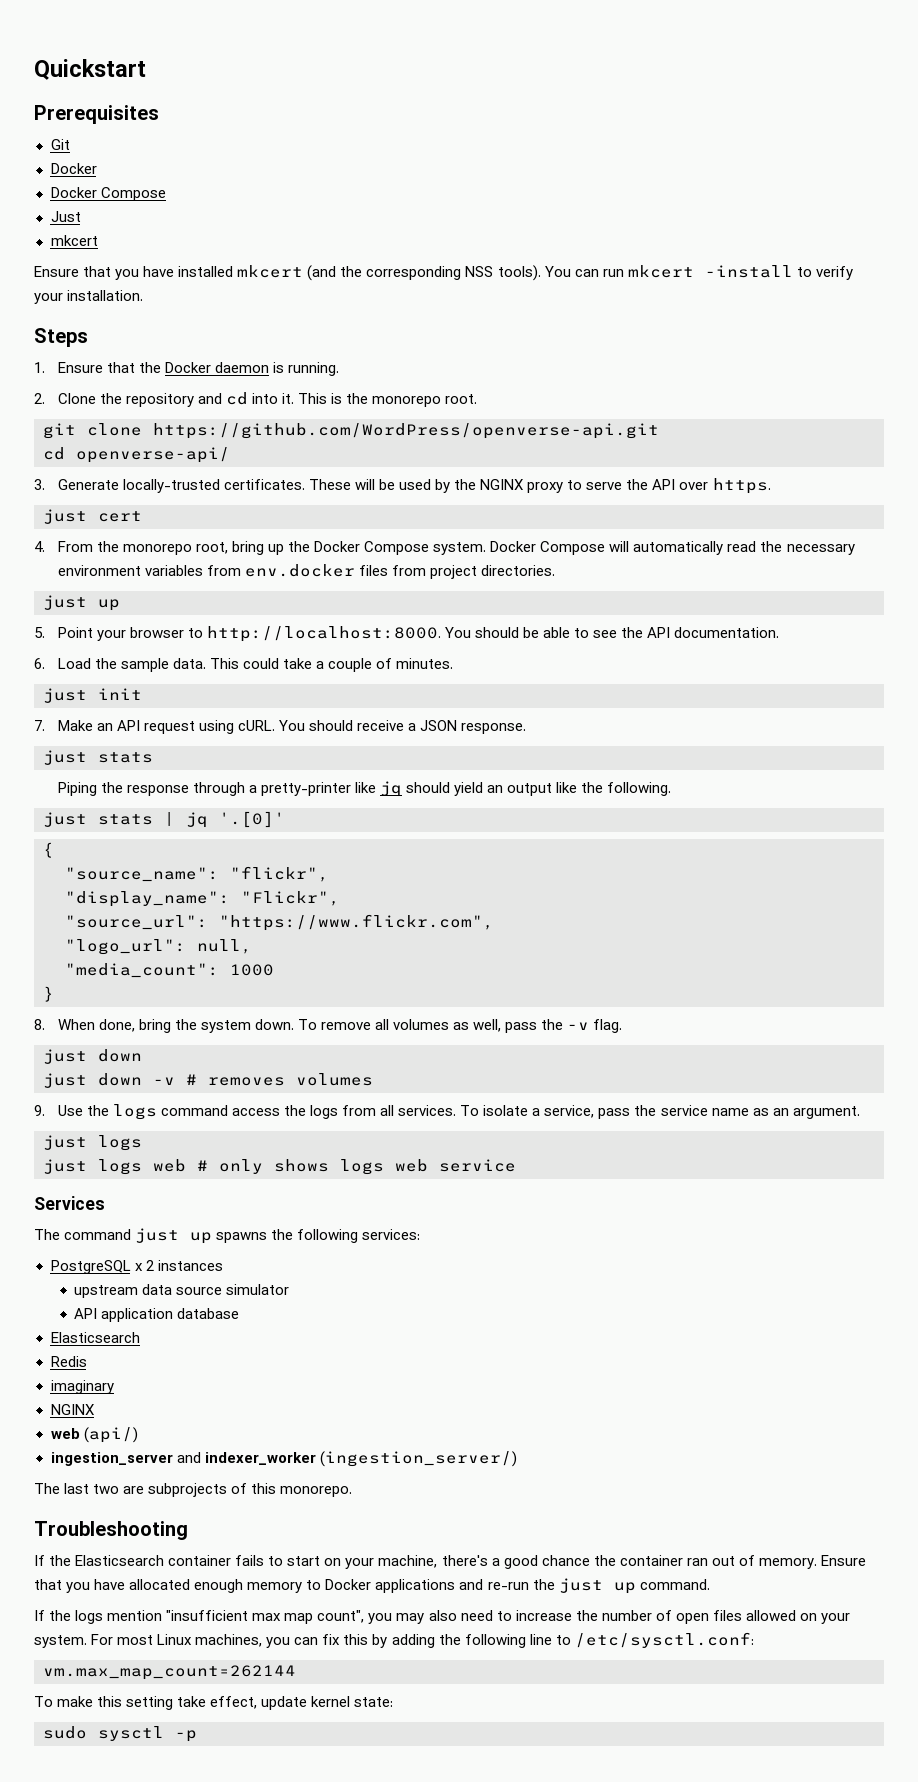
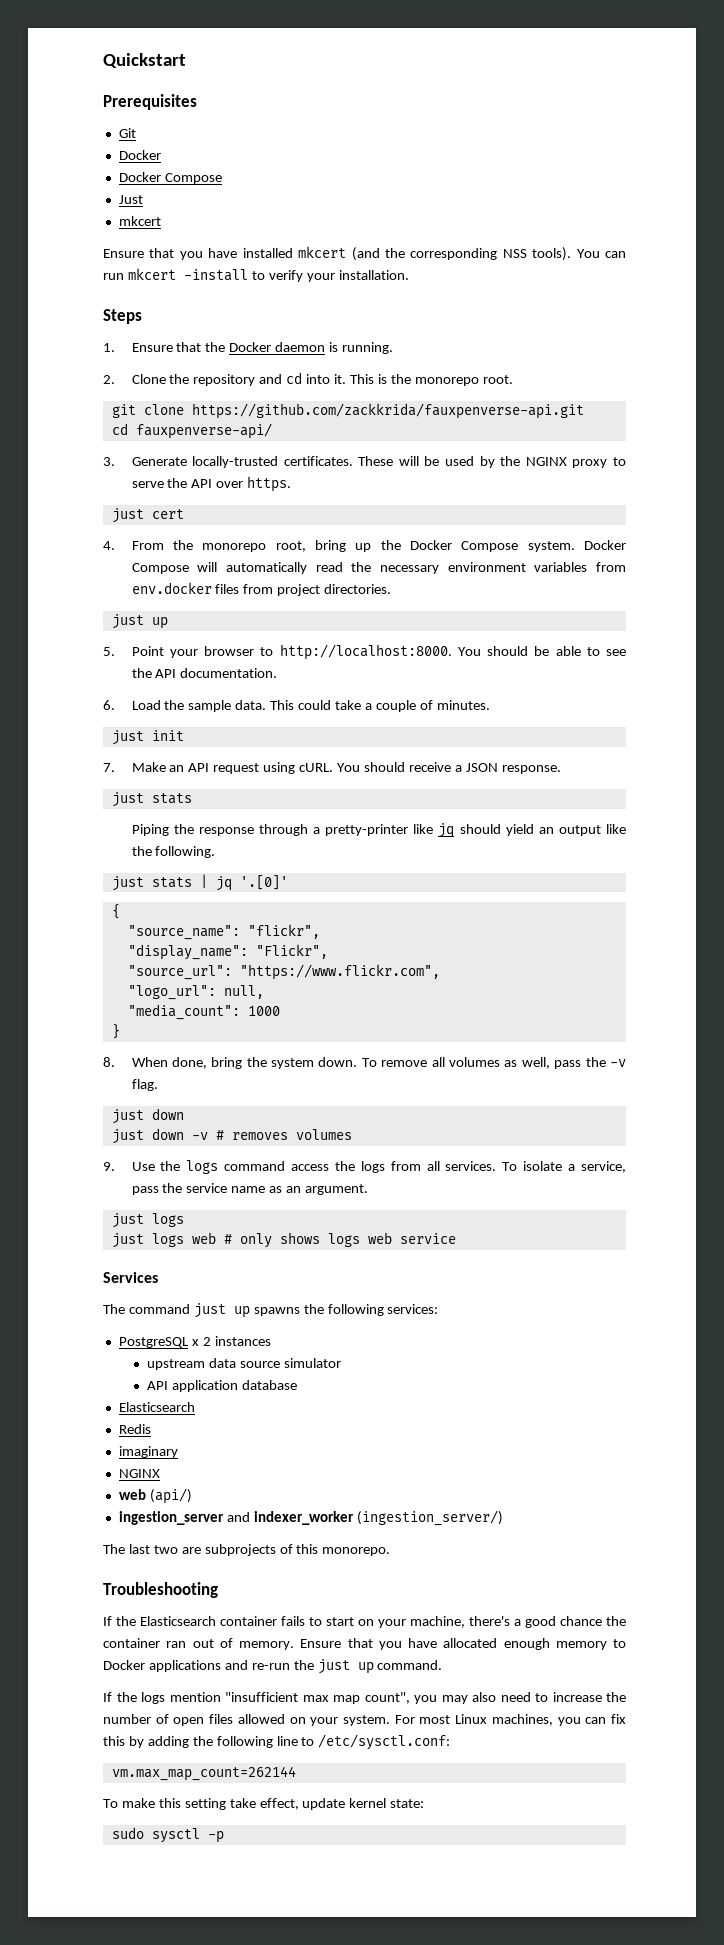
[153,423,659,439] [43,447,230,463] https://github.com/WordPress/openverse-api.git // cd openverse-api/ -> [191,403,584,419] [111,423,272,439] https://github.com/zackkrida/fauxpenverse-api.git // cd fauxpenverse-api/

